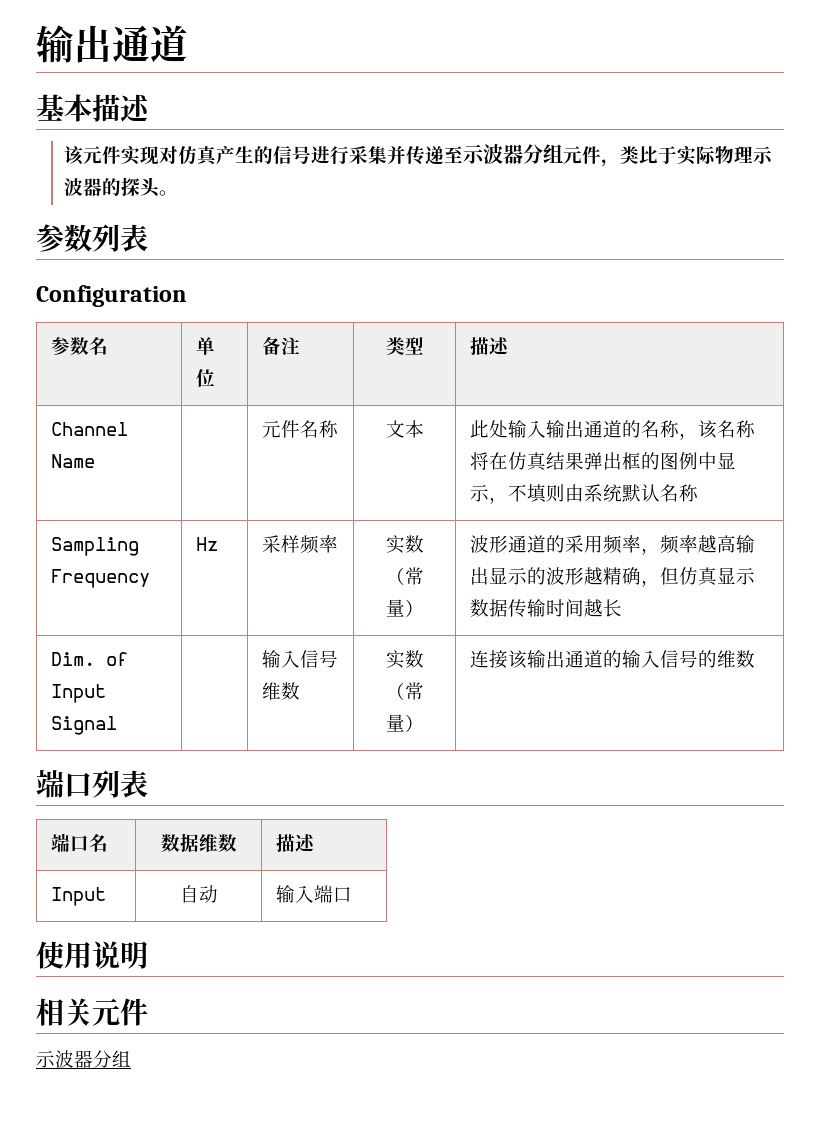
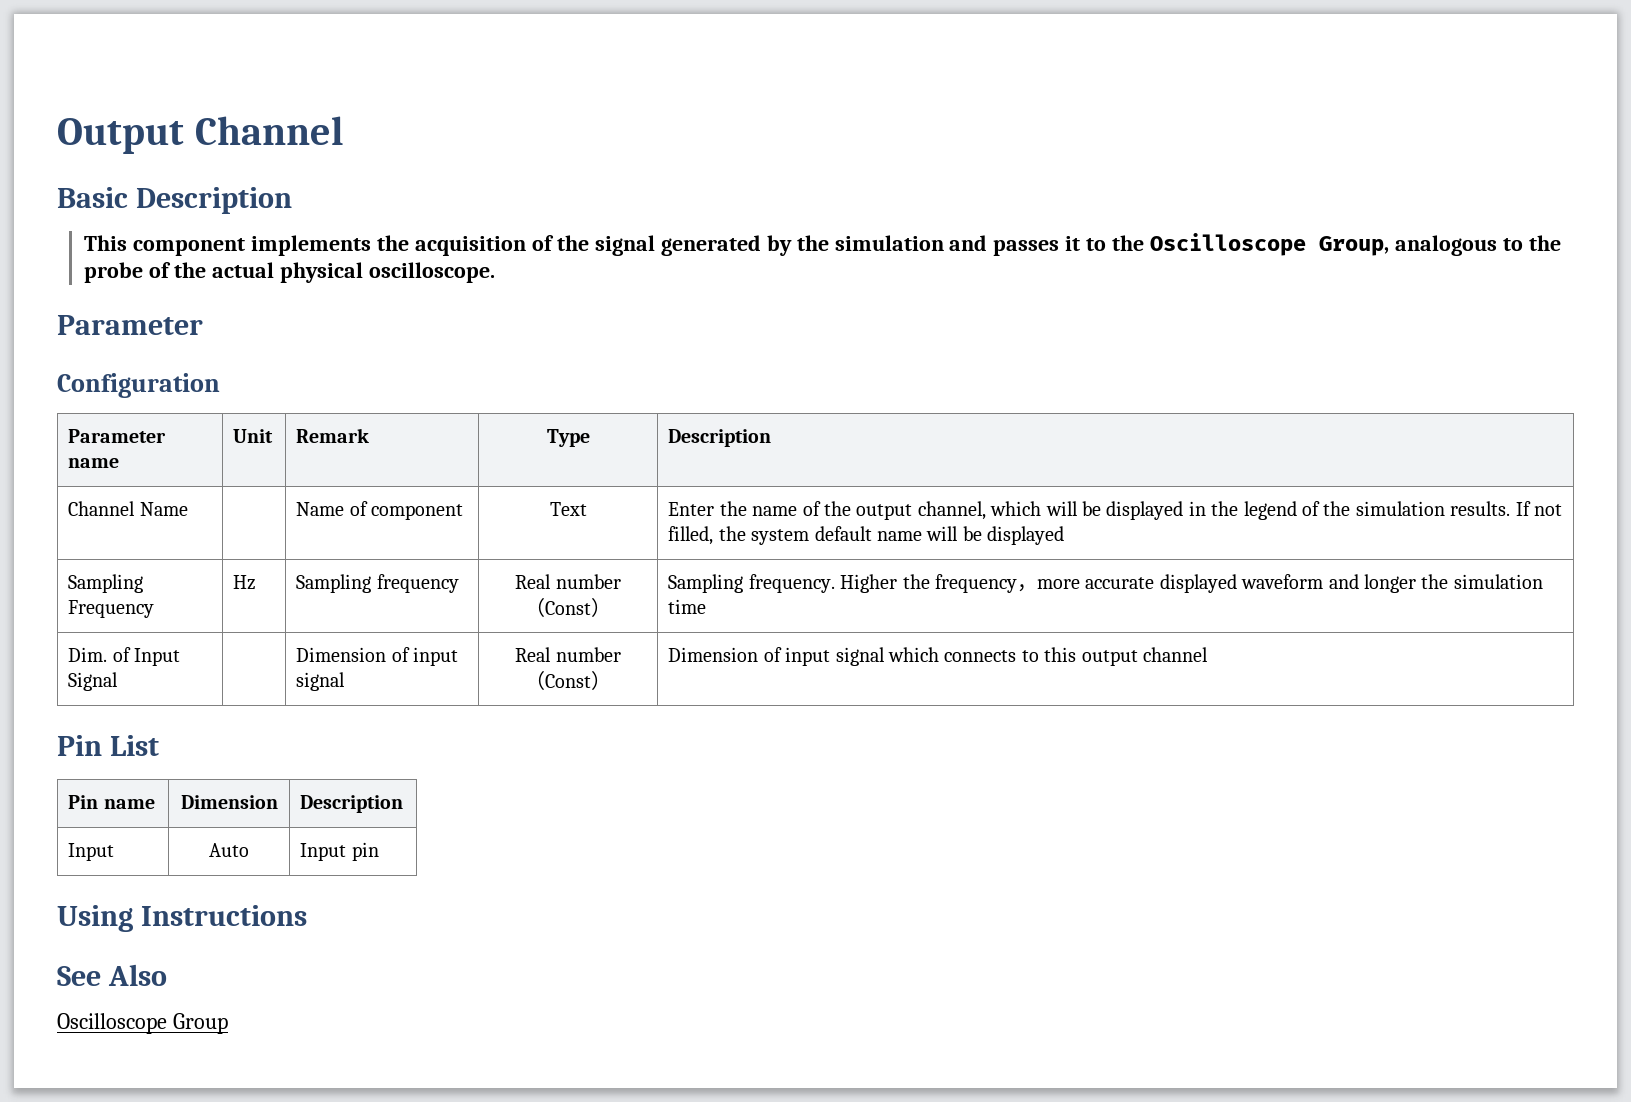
[36,25,188,63] [36,94,150,122] [63,144,773,167] [63,177,178,197] [36,224,148,252] [36,285,187,307] [50,337,108,355] [195,337,215,355] [195,369,215,387] [261,337,300,355] [385,337,424,355] [469,337,509,355] [50,422,128,436] [50,454,95,468] [261,420,338,438] [385,420,424,438] [469,420,755,440] [469,452,736,471] [469,484,698,504] [50,537,139,556] [50,569,150,588] [195,537,218,551] [261,535,338,554] [385,535,424,554] [385,567,424,585] [385,599,424,617] [469,535,755,555] [469,567,755,587] [469,599,622,618] [50,652,128,666] [50,684,106,703] [50,716,117,735] [261,650,338,668] [261,682,300,700] [385,650,424,669] [385,682,424,700] [385,714,424,732] [469,650,755,669] [36,770,148,798] [50,833,108,852] [160,833,237,852] [275,834,315,852] [50,887,106,906] [179,885,218,903] [275,885,352,903] [36,941,148,969] [36,998,148,1026] [36,1050,131,1068] 输出通道 // 基本描述 // 该元件实现对仿真产生的信号进行采集并传递至示波器分组元件，类比于实际物理示波器的探头。 // 参数列表 // Configuration // 参数名 | 单位 | 备注 | 类型 | 描述 // Channel Name | | 元件名称 | 文本 | 此处输入输出通道的名称，该名称将在仿真结果弹出框的图例中显示，不填则由系统默认名称 // Sampling Frequency | Hz | 采样频率 | 实数（常量） | 波形通道的采用频率，频率越高输出显示的波形越精确，但仿真显示数据传输时间越长 // Dim. of Input Signal | | 输入信号维数 | 实数（常量） | 连接该输出通道的输入信号的维数 // 端口列表 // 端口名 | 数据维数 | 描述 // Input | 自动 | 输入端口 // 使用说明 // 相关元件 // 示波器分组 -> [57,116,343,154] [57,187,292,214] [84,233,1561,256] [84,262,495,283] [57,315,203,335] [57,373,220,398] [68,429,167,443] [68,458,120,468] [233,429,274,443] [296,428,370,443] [546,429,590,447] [668,429,772,447] [68,501,188,516] [296,501,464,520] [549,502,587,516] [668,501,1562,520] [668,526,1065,545] [68,574,144,593] [68,600,155,618] [233,575,257,590] [296,574,459,593] [515,574,621,589] [525,597,612,617] [668,574,1543,593] [668,599,707,614] [68,647,181,666] [68,672,119,691] [296,647,459,666] [296,672,346,691] [515,647,621,662] [525,670,612,690] [668,647,1208,666] [57,735,159,756] [68,795,155,809] [180,795,278,809] [300,795,404,813] [68,843,115,861] [209,843,249,857] [300,842,379,861] [57,905,307,932] [57,964,167,986] [57,1013,228,1034] Output Channel // Basic Description // This component implements the acquisition of the signal generated by the simulation and passes it to the Oscilloscope Group, analogous to the probe of the actual physical oscilloscope. // Parameter // Configuration // Parameter name | Unit | Remark | Type | Description // Channel Name | | Name of component | Text | Enter the name of the output channel, which will be displayed in the legend of the simulation results. If not filled, the system default name will be displayed // Sampling Frequency | Hz | Sampling frequency | Real number（Const） | Sampling frequency. Higher the frequency，more accurate displayed waveform and longer the simulation time // Dim. of Input Signal | | Dimension of input signal | Real number（Const） | Dimension of input signal which connects to this output channel // Pin List // Pin name | Dimension | Description // Input | Auto | Input pin // Using Instructions // See Also // Oscilloscope Group

